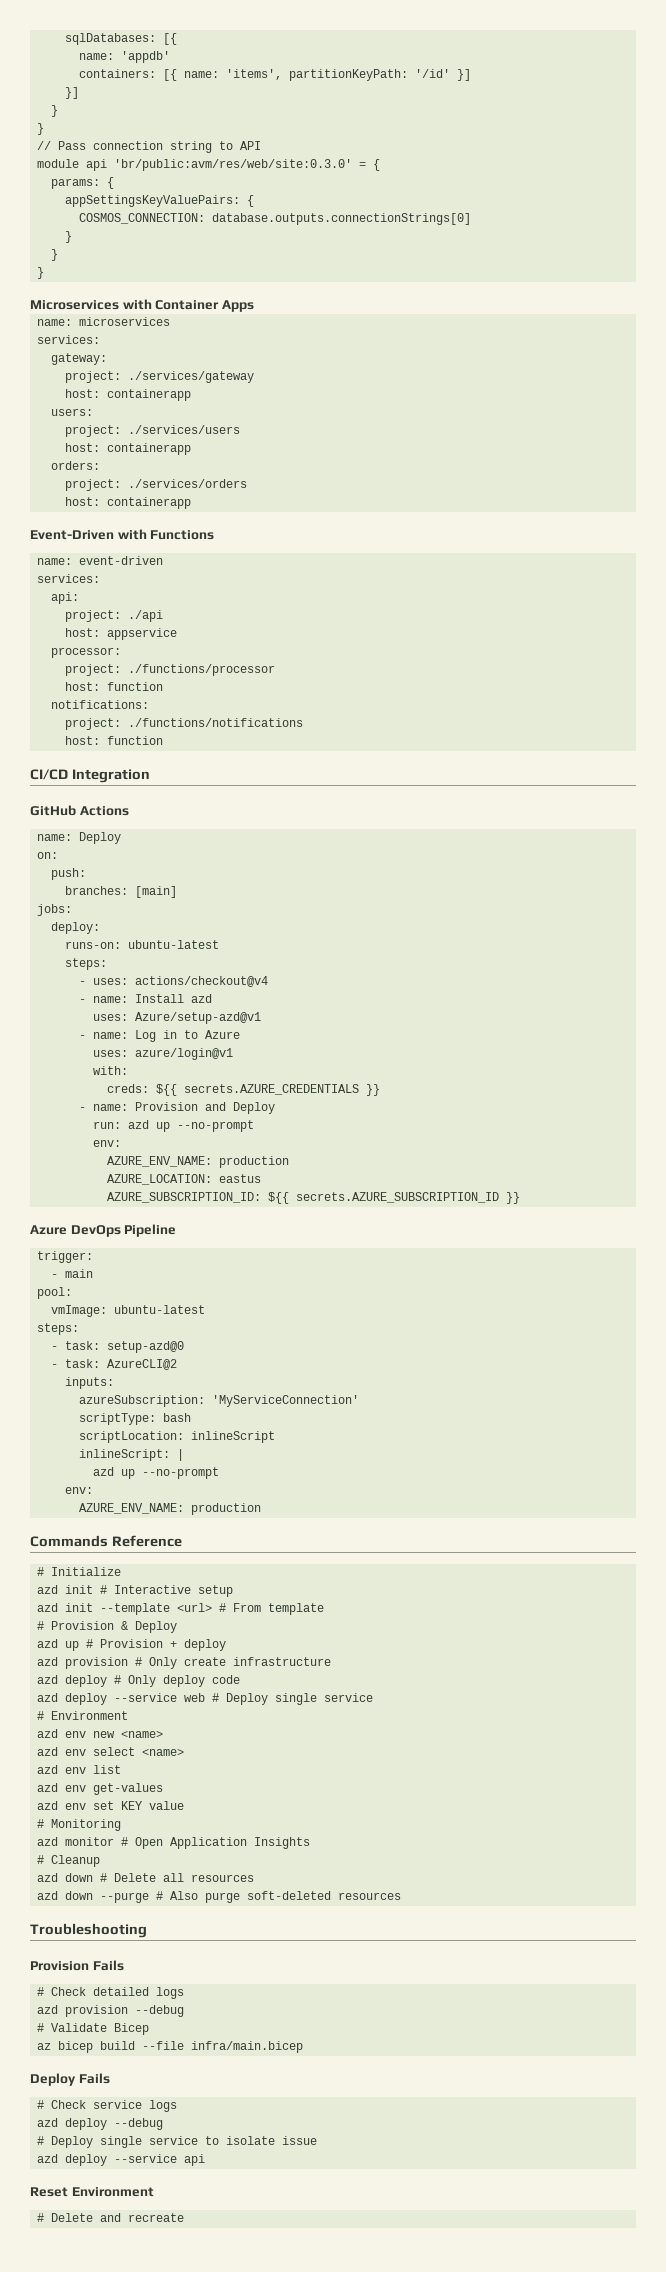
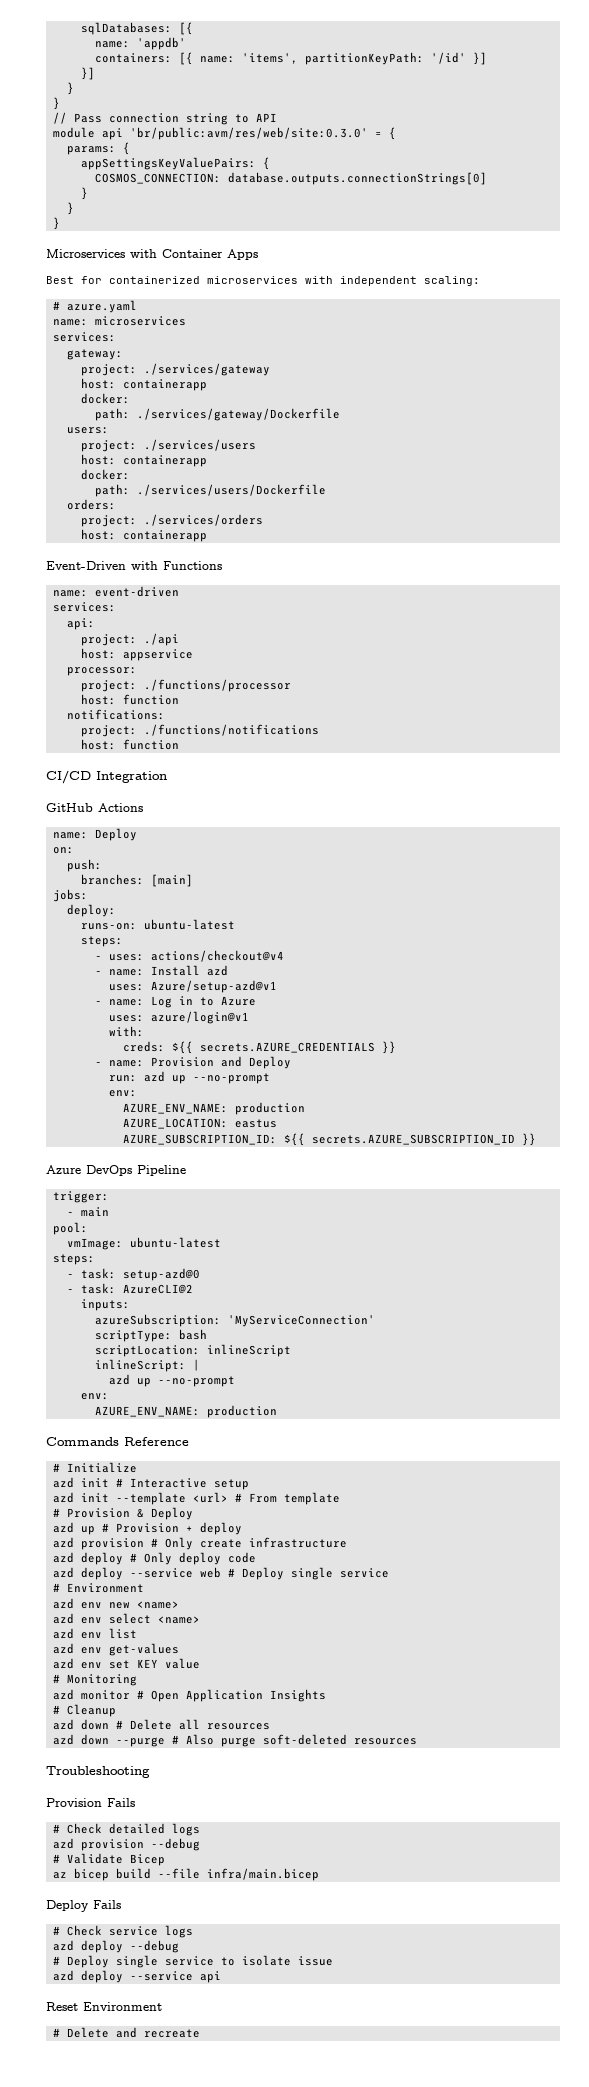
(254, 306) none -> [46,276,480,286] [52,300,137,313] // Best for containerized microservices with independent scaling: // # azure.yaml
(191, 395) none -> [80,393,130,404] [94,408,340,421] // docker: // path: ./services/gateway/Dockerfile
(191, 449) none -> [80,469,130,480] [94,484,326,497] // docker: // path: ./services/users/Dockerfile

